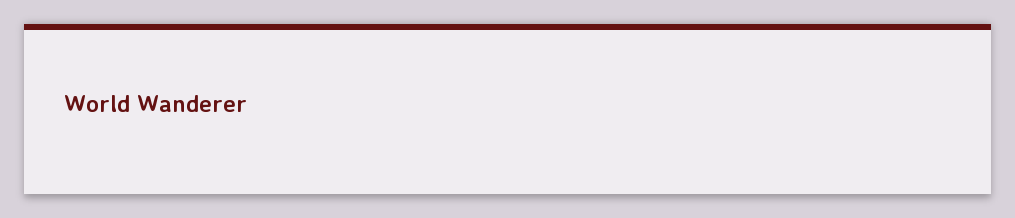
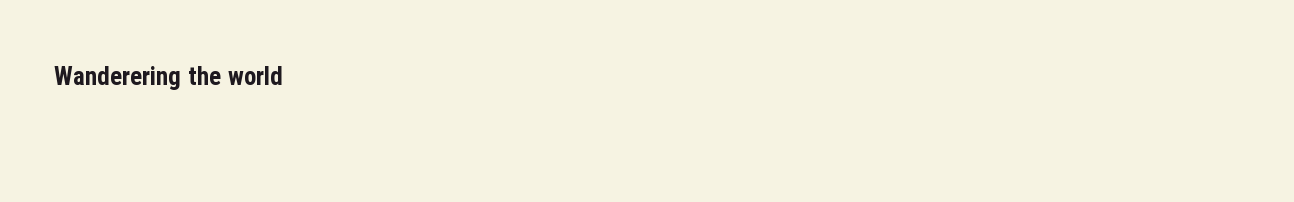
[64,95,247,112] World Wanderer -> [54,66,283,90] Wanderering the world

